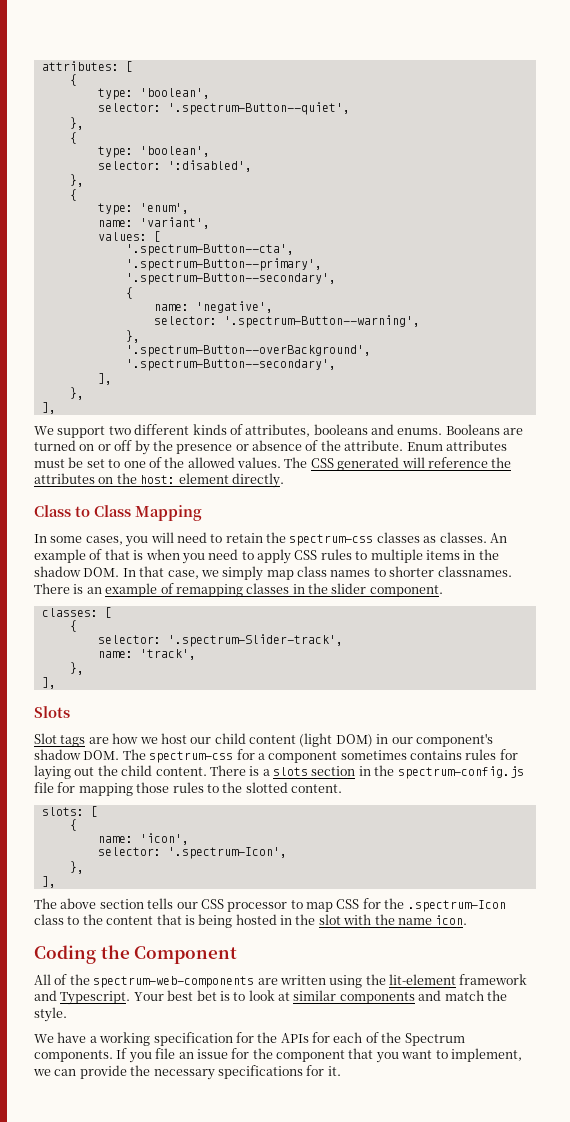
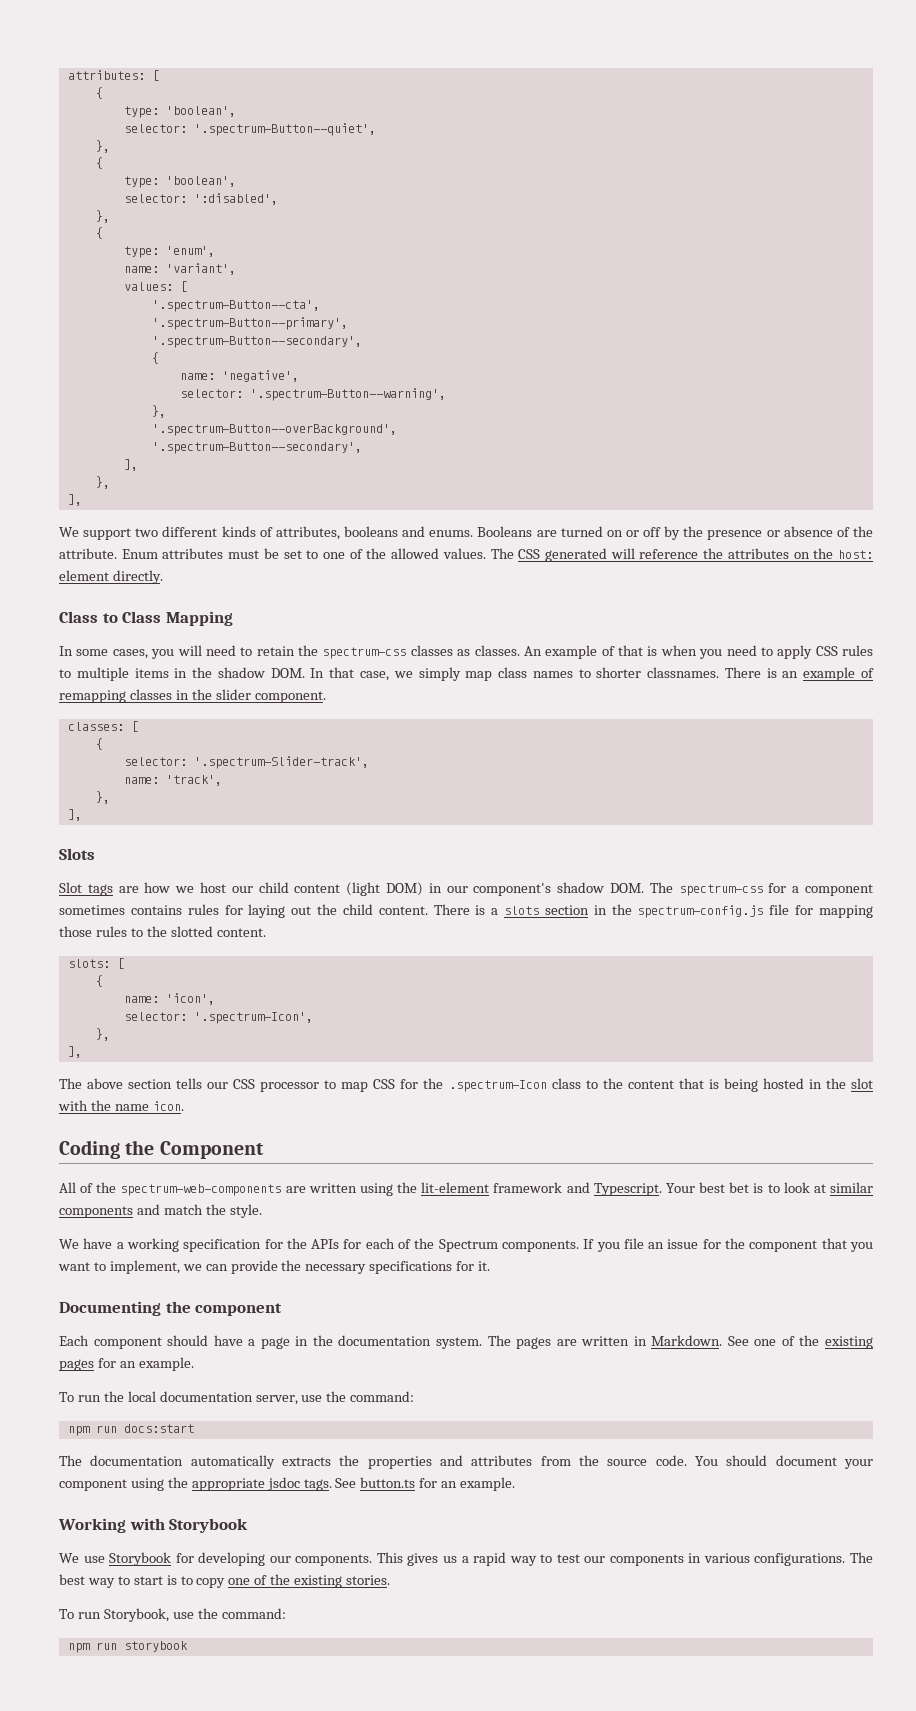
(341, 1071) none -> [59,1301,283,1316] [59,1335,873,1349] [59,1357,194,1371] [59,1391,415,1405] [67,1424,194,1436] [59,1455,874,1469] [59,1477,516,1491] [58,1518,249,1533] [59,1552,873,1566] [59,1574,391,1588] [59,1608,286,1622] [67,1641,188,1653] // Documenting the component // Each component should have a page in the documentation system. The pages are written in Markdown. See one of the existing pages for an example. // To run the local documentation server, use the command: // npm run docs:start // The documentation automatically extracts the properties and attributes from the source code. You should document your component using the appropriate jsdoc tags. See button.ts for an example. // Working with Storybook // We use Storybook for developing our components. This gives us a rapid way to test our components in various configurations. The best way to start is to copy one of the existing stories. // To run Storybook, use the command: // npm run storybook

